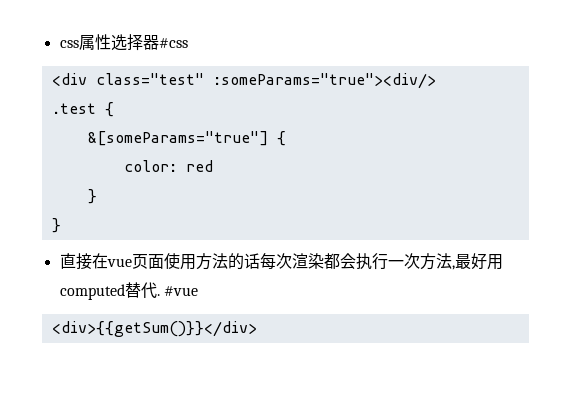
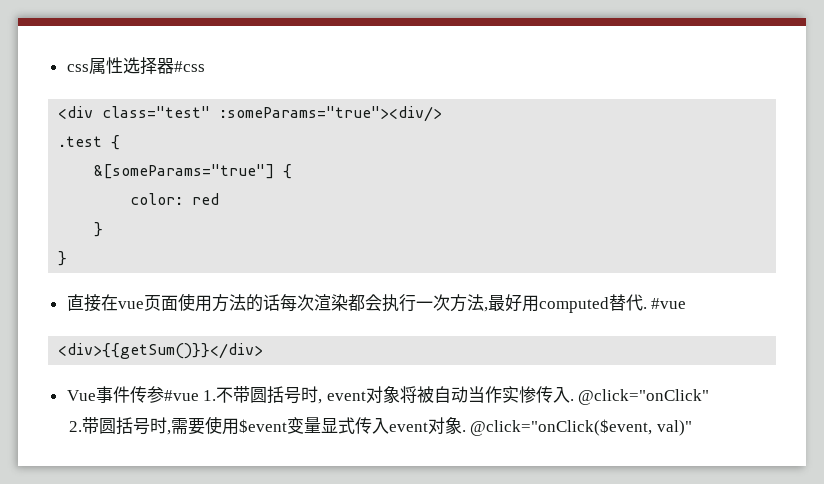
(257, 329) none -> [66,386,710,405] [68,416,692,436] // Vue事件传参#vue 1.不带圆括号时, event对象将被自动当作实惨传入. @click="onClick" // 2.带圆括号时,需要使用$event变量显式传入event对象. @click="onClick($event, val)"

